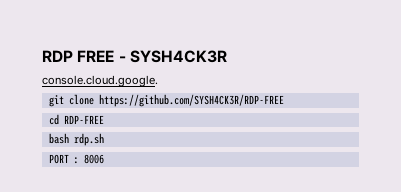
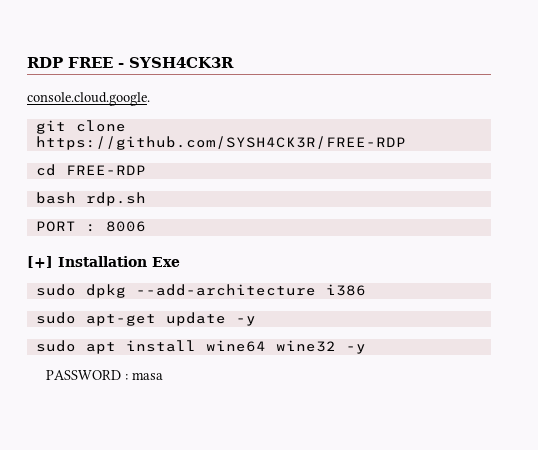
[98,94,284,107] https://github.com/SYSH4CK3R/RDP-FREE -> [35,136,406,150] https://github.com/SYSH4CK3R/FREE-RDP
[63,115,104,124] RDP-FREE -> [65,165,146,175] FREE-RDP
(104, 159) none -> [27,256,180,268] [35,284,366,298] [35,312,256,326] [35,340,366,354] [46,370,164,380] // [+] Installation Exe // sudo dpkg --add-architecture i386 // sudo apt-get update -y // sudo apt install wine64 wine32 -y // PASSWORD : masa

